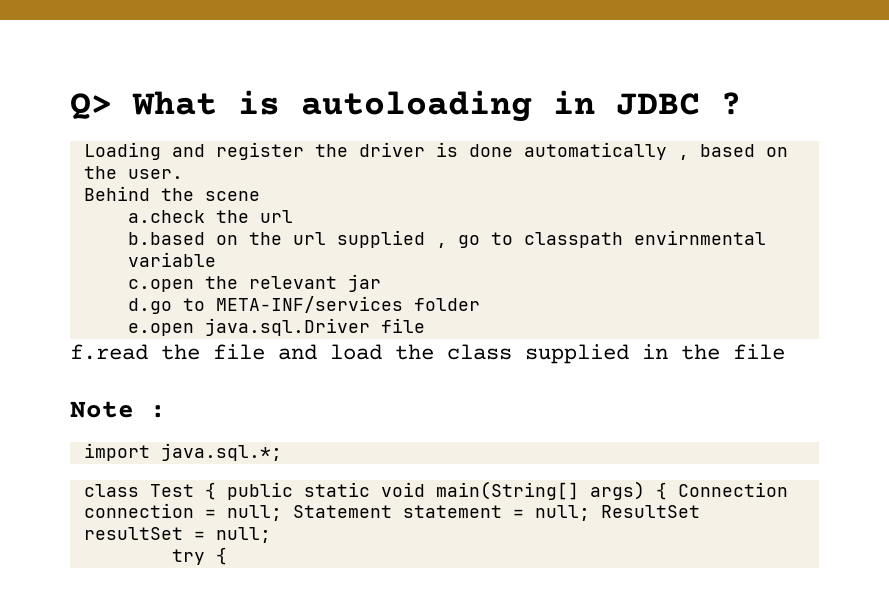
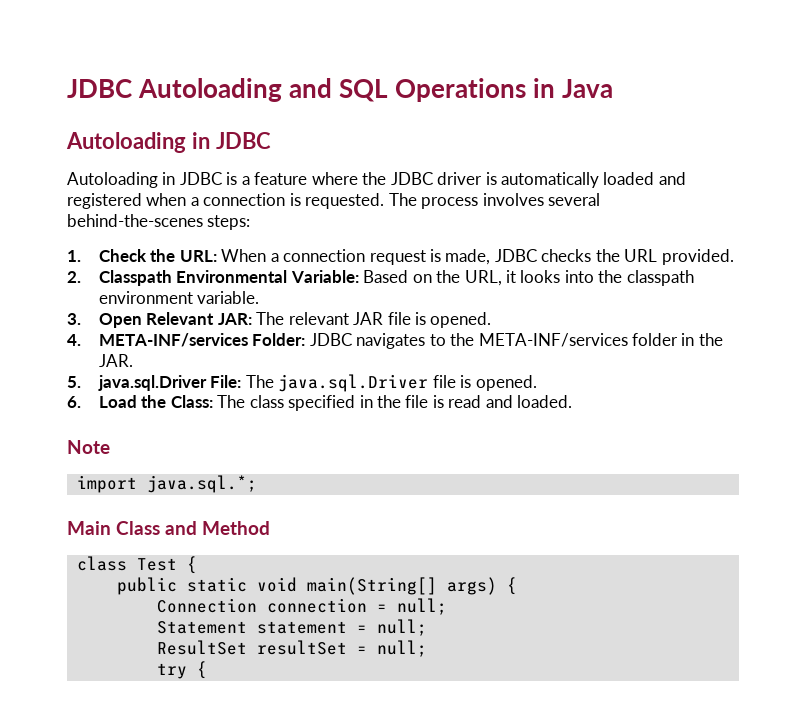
[70,90,742,122] [83,142,788,160] [83,166,183,179] [83,186,260,201] [127,210,293,223] [127,230,766,248] [127,252,216,267] [127,274,381,292] [127,296,480,314] [127,318,425,336] [70,344,629,364] Q> What is autoloading in JDBC ? // Loading and register the driver is done automatically , based on the user. // Behind the scene // a.check the url // b.based on the url supplied , go to classpath envirnmental variable // c.open the relevant jar // d.go to META-INF/services folder // e.open java.sql.Driver file // f.read the file and load the class supplied -> [67,78,614,102] [66,132,271,153] [67,172,686,188] [67,193,601,209] [67,214,251,230] [67,249,734,265] [67,270,694,286] [98,291,260,304] [67,312,492,328] [67,333,723,349] [98,354,133,367] [67,374,537,392] [67,395,356,411] JDBC Autoloading and SQL Operations in Java // Autoloading in JDBC // Autoloading in JDBC is a feature where the JDBC driver is automatically loaded and registered when a connection is requested. The process involves several behind-the-scenes steps: // 1. Check the URL: When a connection request is made, JDBC checks the URL provided. // 2. Classpath Environmental Variable: Based on the URL, it looks into the classpath environment variable. // 3. Open Relevant JAR: The relevant JAR file is opened. // 4. META-INF/services Folder: JDBC navigates to the META-INF/services folder in the JAR. // 5. java.sql.Driver File: The java.sql.Driver file is opened. // 6. Load the Class: The class specified
(785, 352) none -> [432,395,573,408] is read and loaded.
[150,405,166,418] : -> (110, 447) none
(282, 452) none -> [67,521,271,535] // Main Class and Method
(216, 491) none -> (197, 565) //
(667, 491) none -> (517, 586) //
(282, 513) none -> (447, 606) //
(590, 513) none -> (427, 627) //

